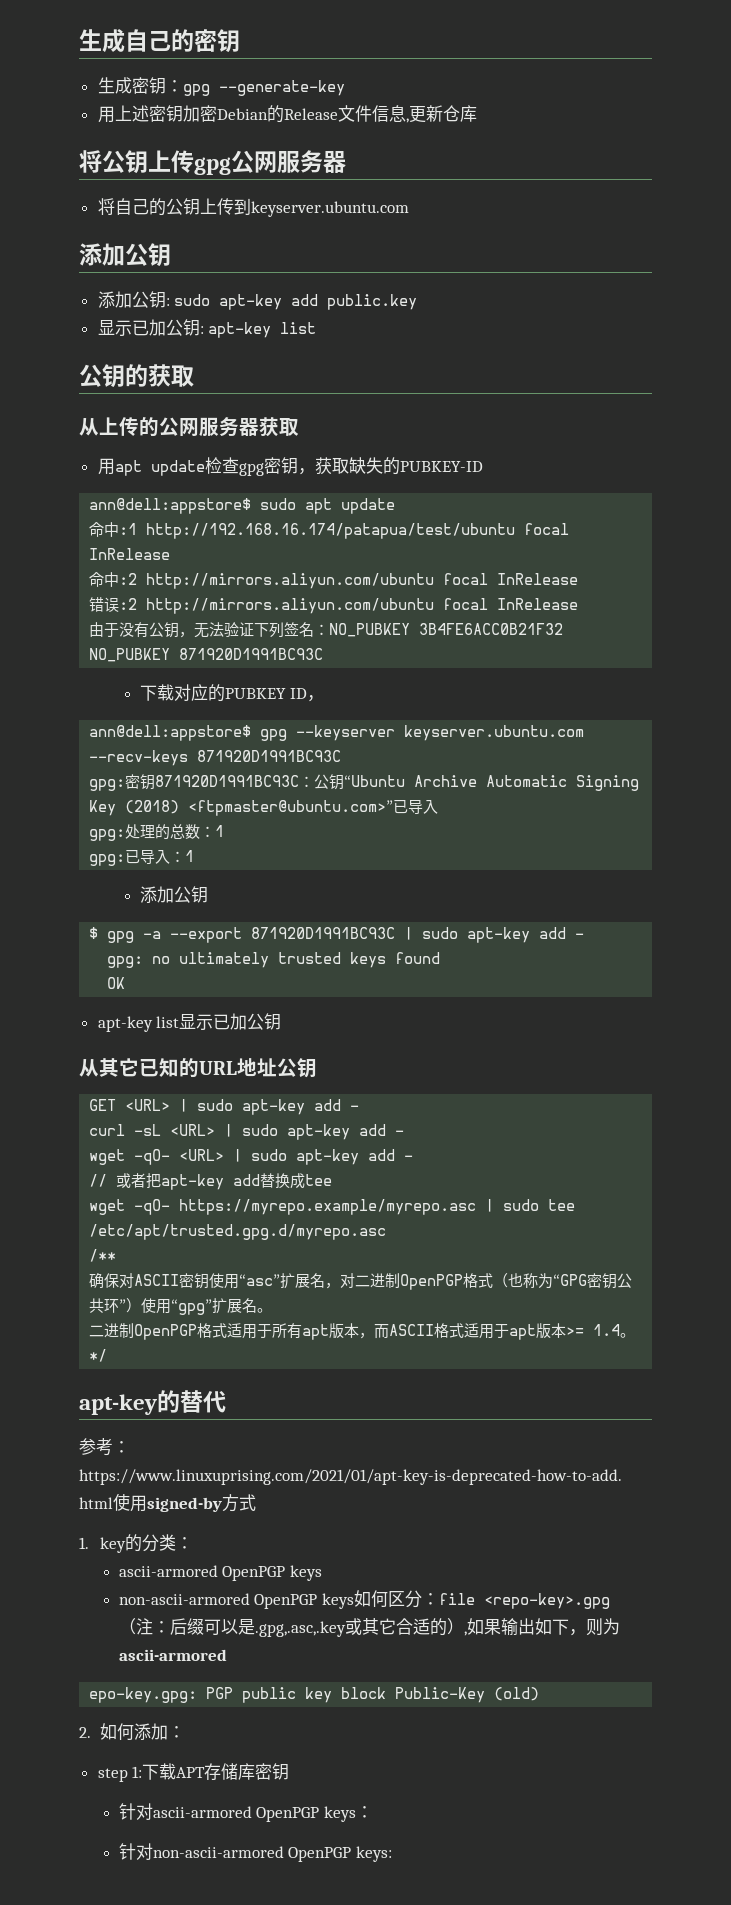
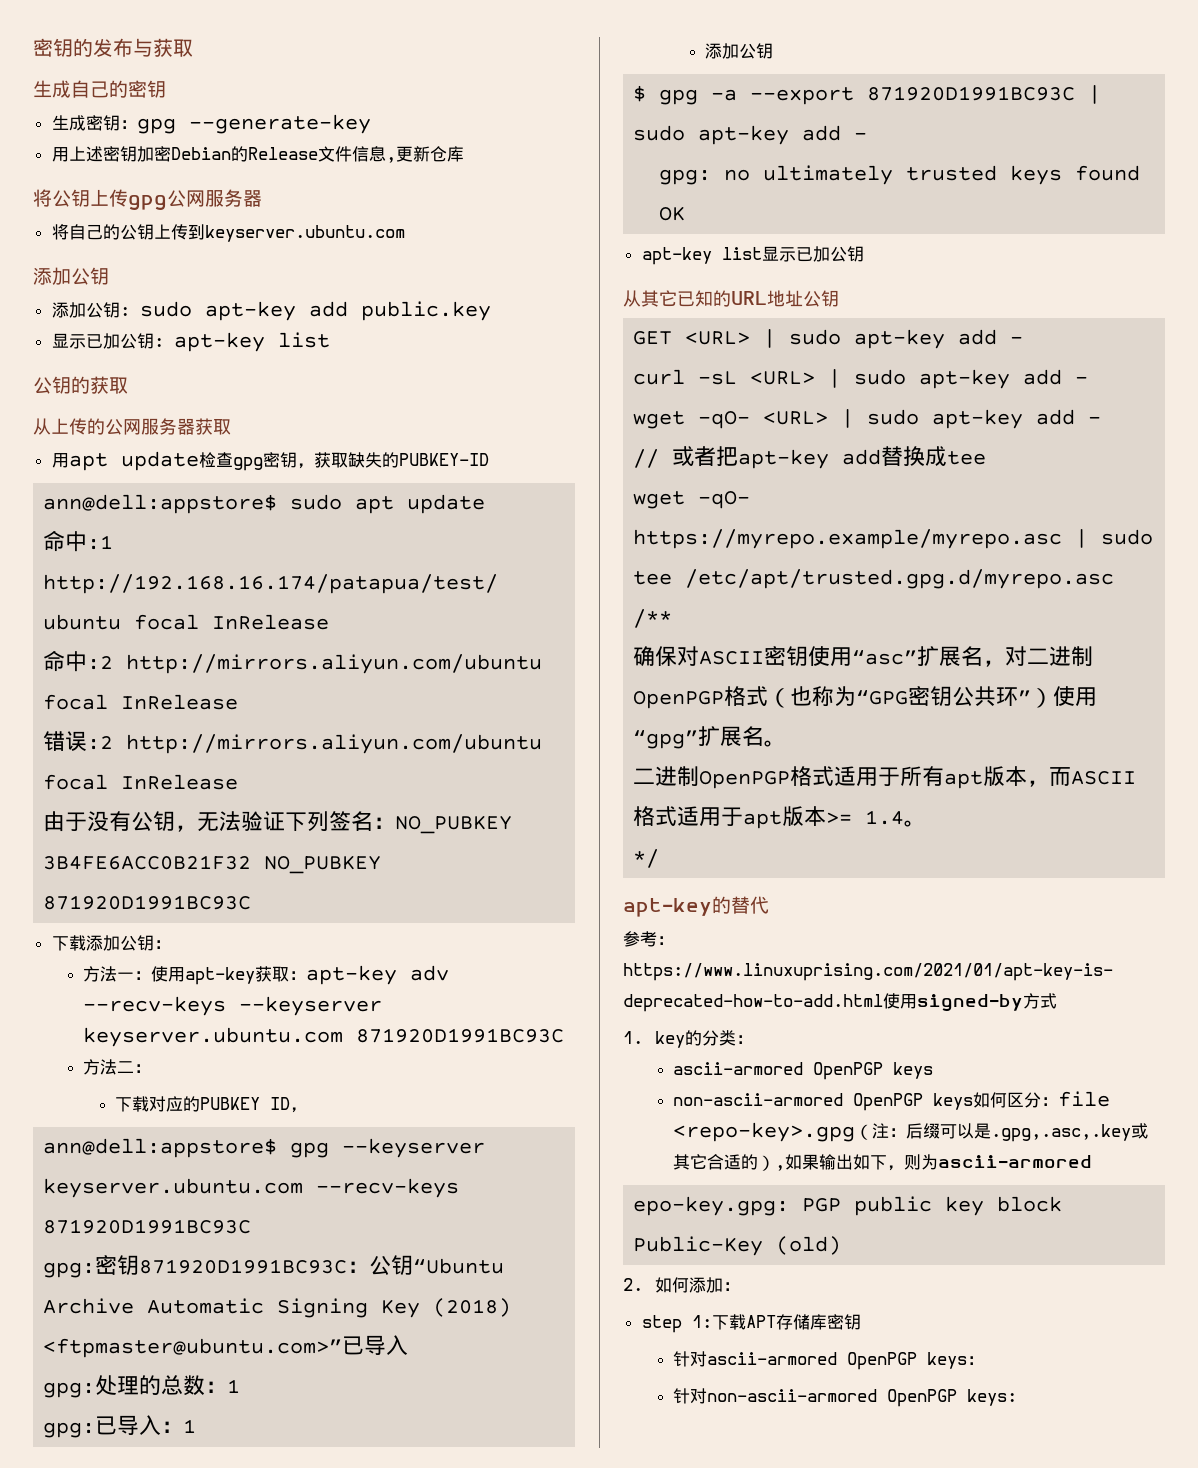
(79, 40) none -> [33,38,193,57] 密钥的发布与获取 //
(324, 654) none -> [51,935,171,951] [83,965,450,985] [83,996,383,1016] [83,1027,565,1047] [83,1059,152,1075] // 下载添加公钥： // 方法一：使用apt-key获取：apt-key adv --recv-keys --keyserver keyserver.ubuntu.com 871920D1991BC93C // 方法二：

